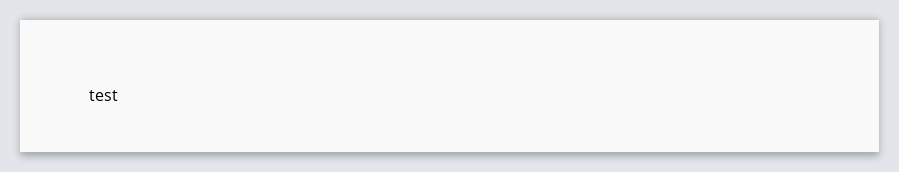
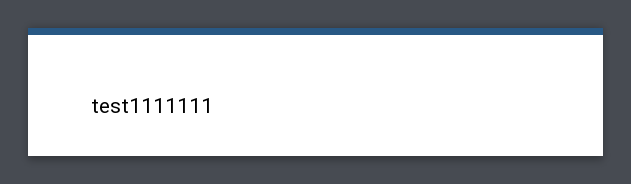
[89,90,118,101] test -> [91,98,213,113] test1111111

